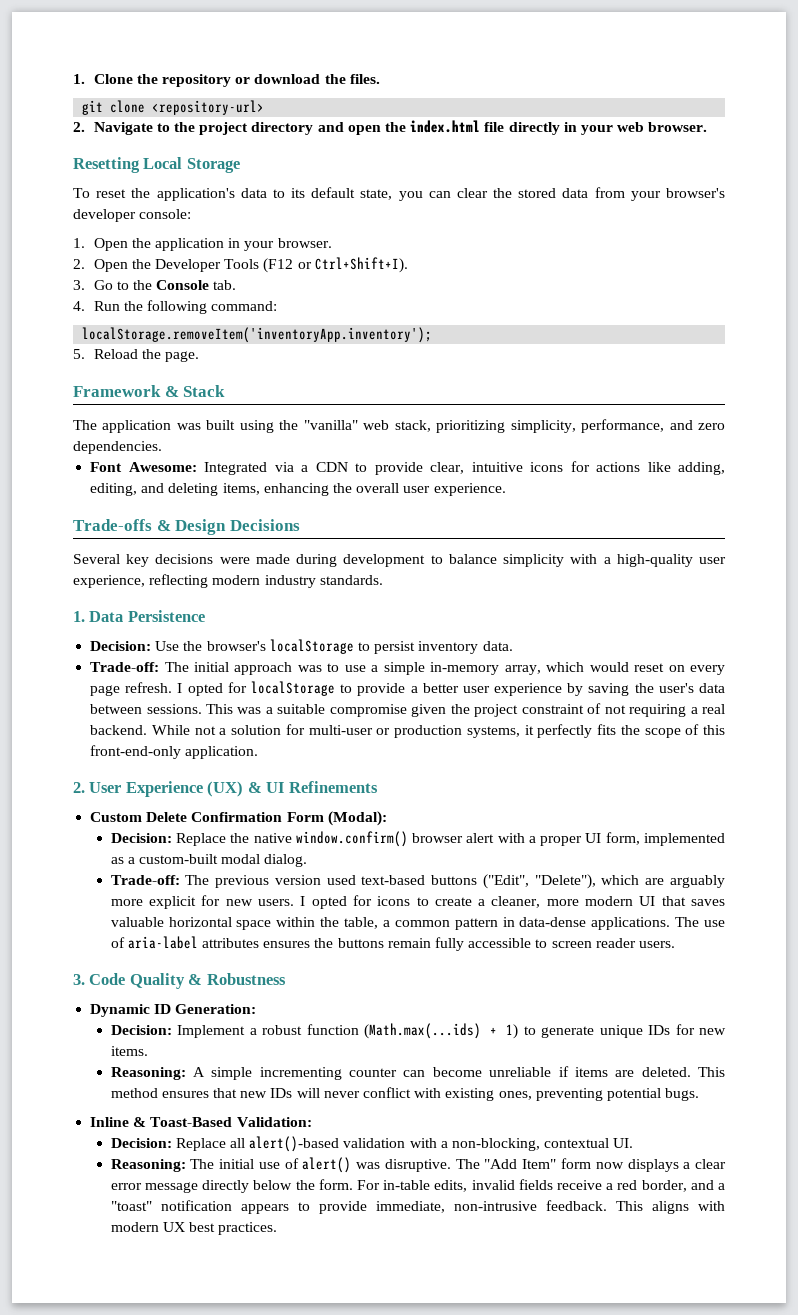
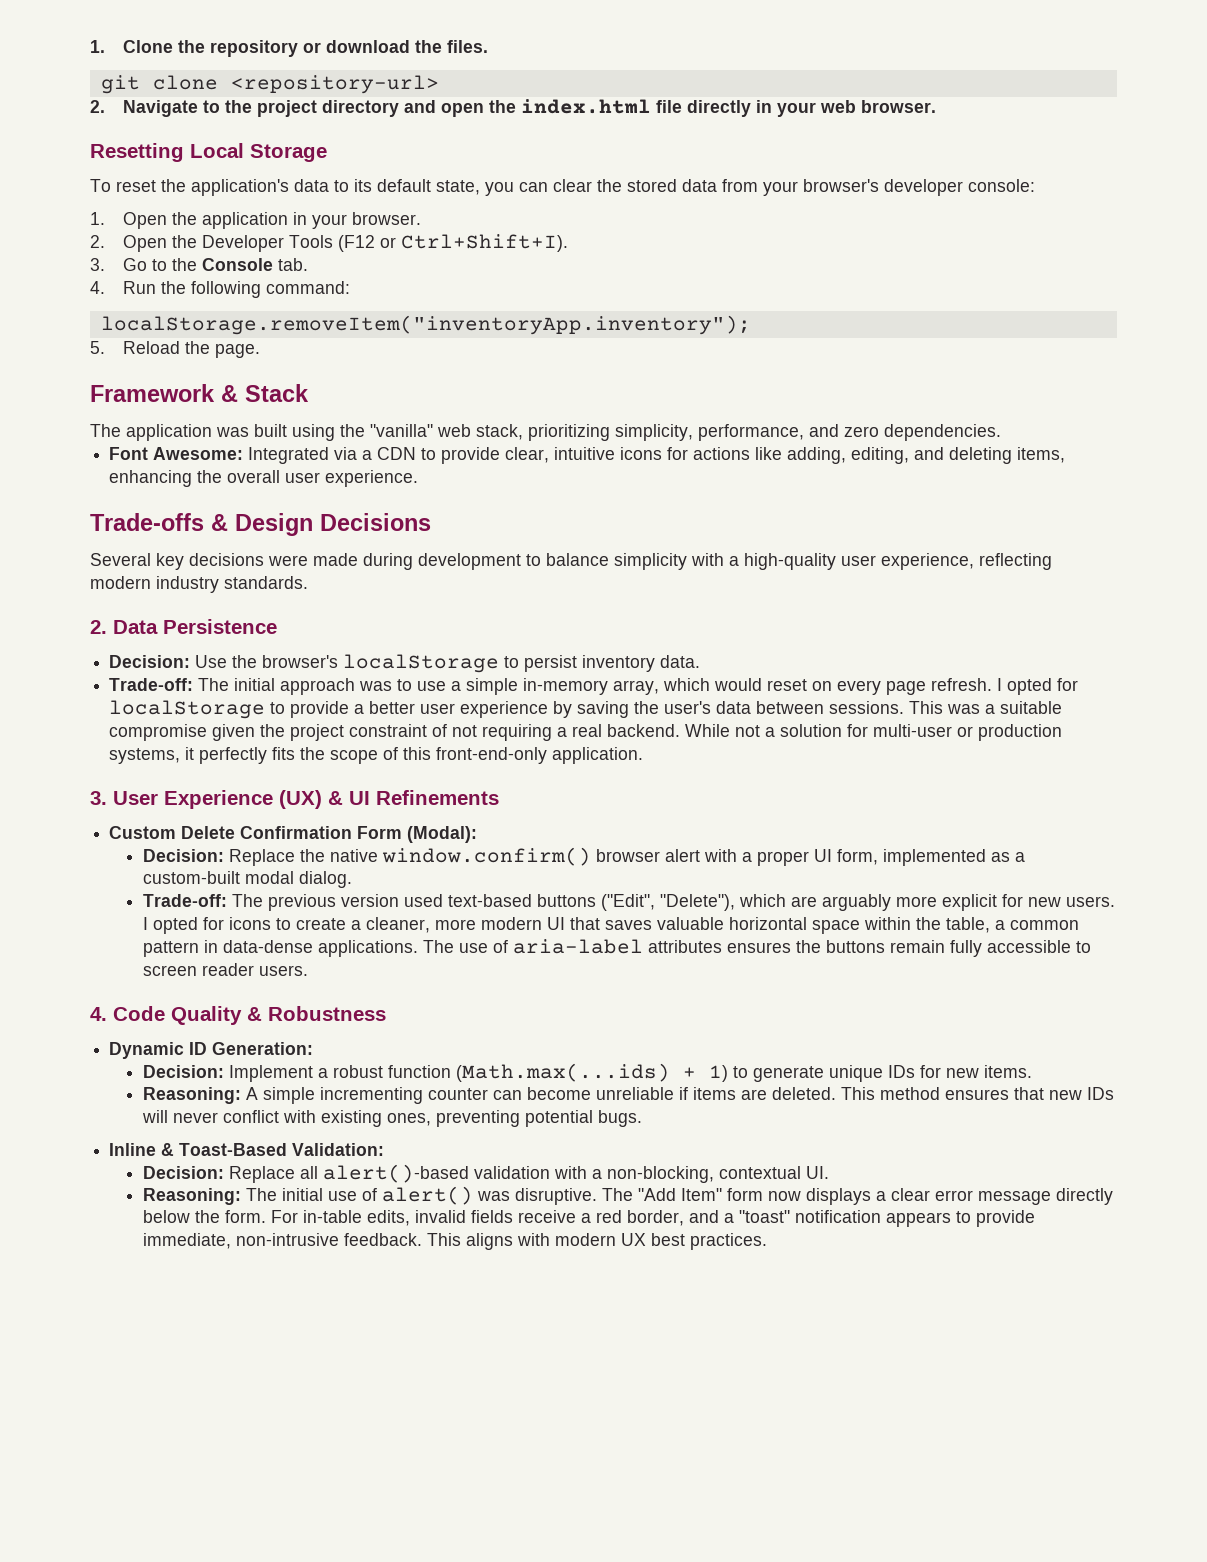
[82,327,433,343] localStorage.removeItem('inventoryApp.inventory'); -> [100,315,751,335] localStorage.removeItem("inventoryApp.inventory");
[73,611,85,622] 1. -> [90,620,107,634] 2.
[73,782,85,793] 2. -> [90,791,107,805] 3.
[73,974,85,985] 3. -> [90,1007,107,1021] 4.

